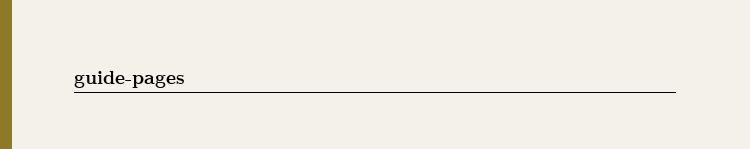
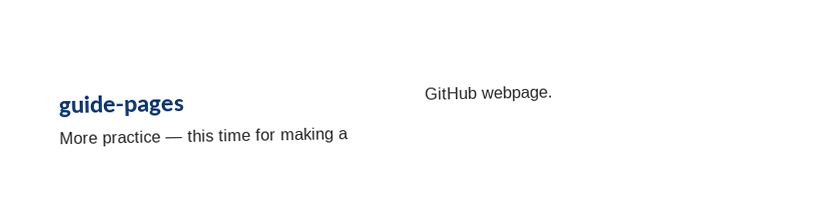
(185, 79) none -> [59,127,349,147] [424,85,553,102] // More practice — this time for making a GitHub webpage.

